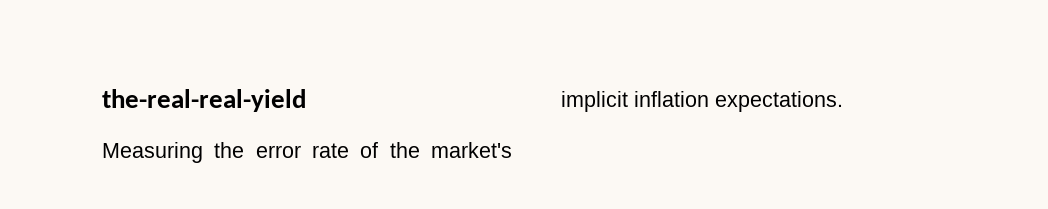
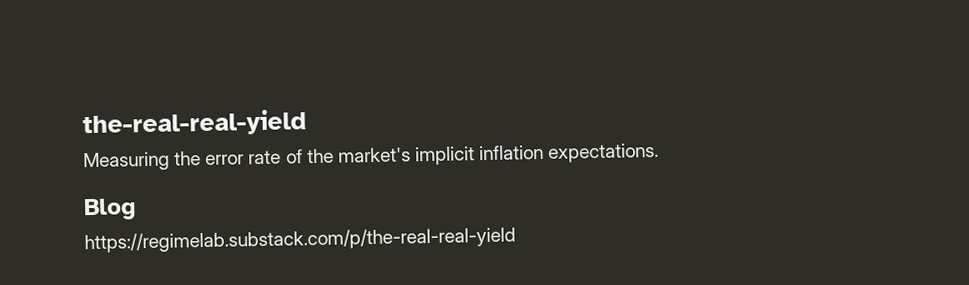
(843, 101) none -> [83,198,136,221] [84,226,516,254] // Blog // https://regimelab.substack.com/p/the-real-real-yield

